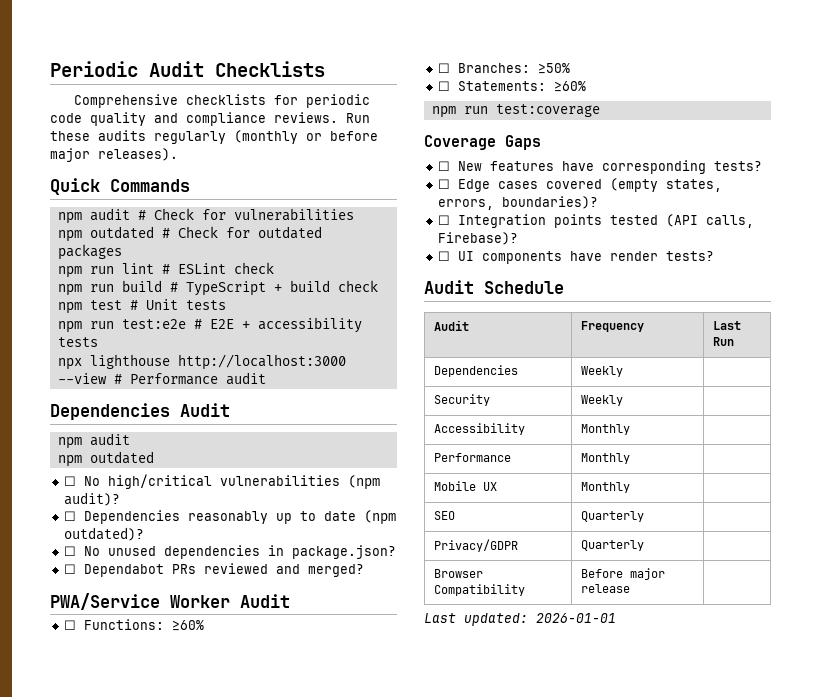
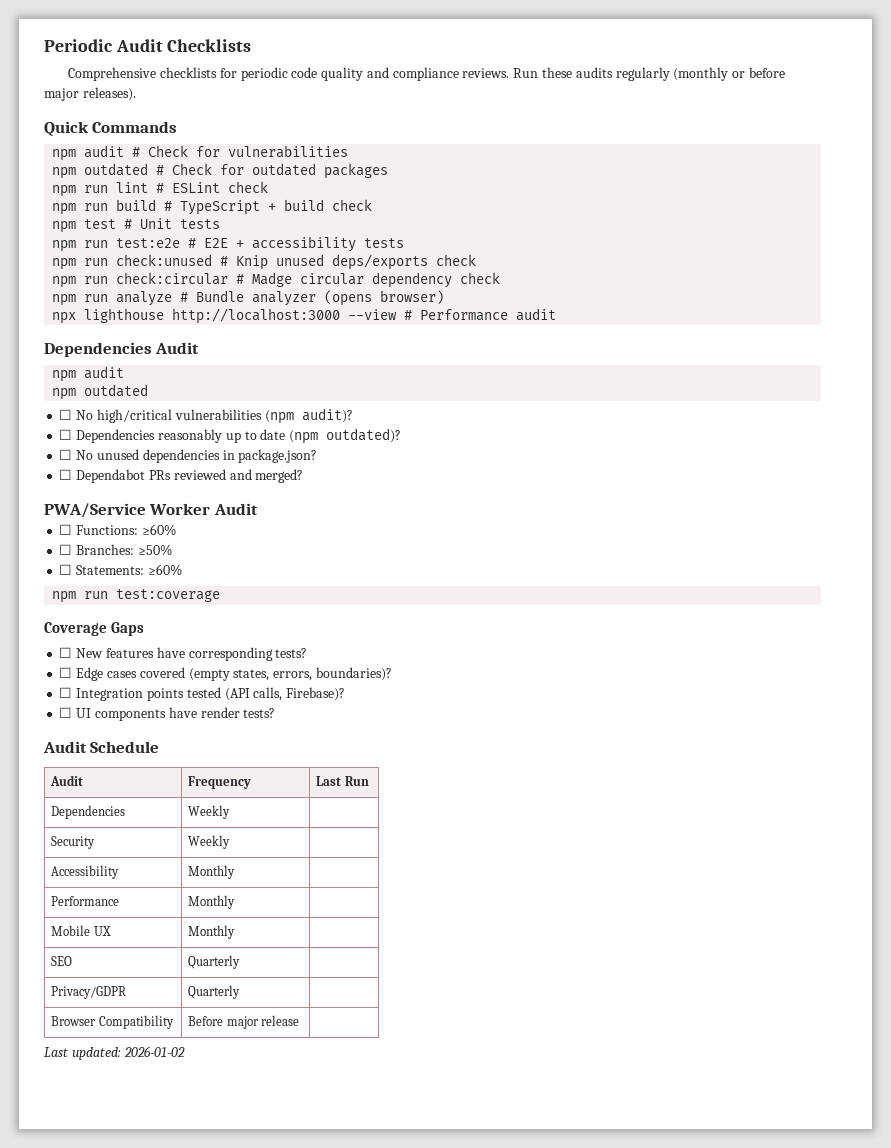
(98, 342) none -> [52,254,477,270] [52,272,501,288] [52,290,445,306] // npm run check:unused # Knip unused deps/exports check // npm run check:circular # Madge circular dependency check // npm run analyze # Bundle analyzer (opens browser)
[536,613,616,623] 2026-01-01 -> [123,1046,185,1057] 2026-01-02

